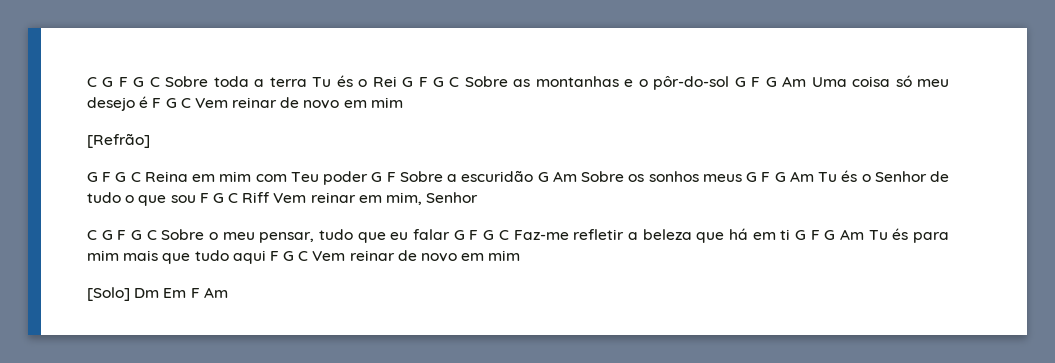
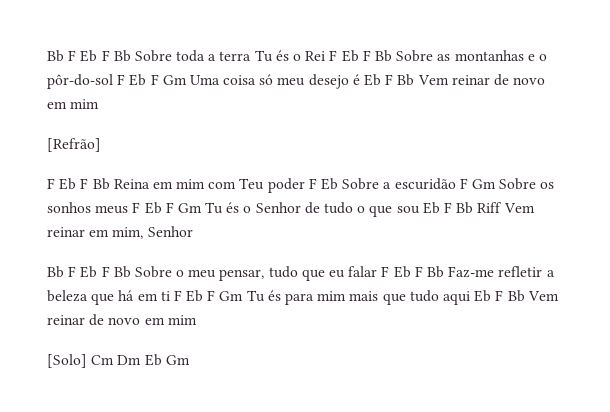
[87,77,160,87] C G F G C -> [47,50,131,62] Bb F Eb F Bb
[402,77,460,87] G F G C -> [329,50,392,62] F Eb F Bb
[734,76,807,87] G F G Am -> [117,74,187,86] F Eb F Gm
[152,98,191,108] F G C -> [364,74,415,86] Eb F Bb
[87,172,141,182] G F G C -> [47,178,110,190] F Eb F Bb
[371,172,396,182] G F -> [308,178,339,190] F Eb
[537,171,577,182] G Am -> [459,178,496,189] F Gm
[746,171,814,182] G F G Am -> [132,202,202,214] F Eb F Gm
[199,193,239,203] F G C -> [422,202,474,214] Eb F Bb
[87,230,157,240] C G F G C -> [47,266,131,278] Bb F Eb F Bb
[453,230,509,240] G F G C -> [381,266,444,278] F Eb F Bb
[794,229,864,240] G F G Am -> [173,290,244,302] F Eb F Gm
[269,251,309,261] F G C -> [474,290,525,302] Eb F Bb
[134,287,228,298] Dm Em F Am -> [91,354,190,366] Cm Dm Eb Gm

